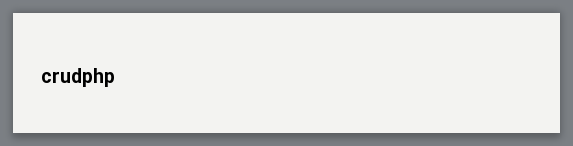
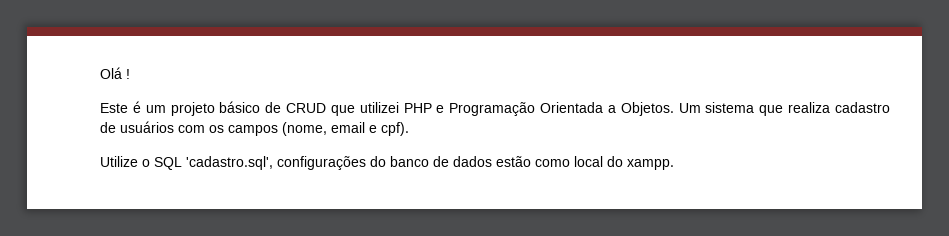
[41,68,115,87] crudphp -> [100,67,130,79] [100,101,891,116] [100,121,409,136] [100,156,674,170] Olá ! // Este é um projeto básico de CRUD que utilizei PHP e Programação Orientada a Objetos. Um sistema que realiza cadastro de usuários com os campos (nome, email e cpf). // Utilize o SQL 'cadastro.sql', configurações do banco de dados estão como local do xampp.

